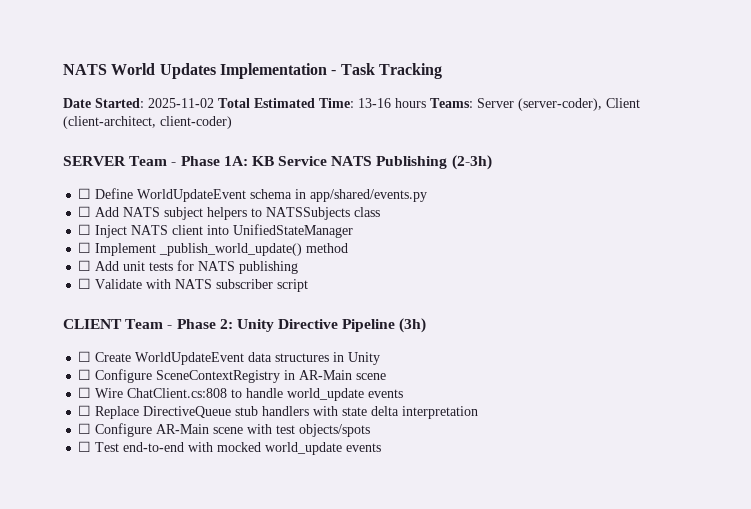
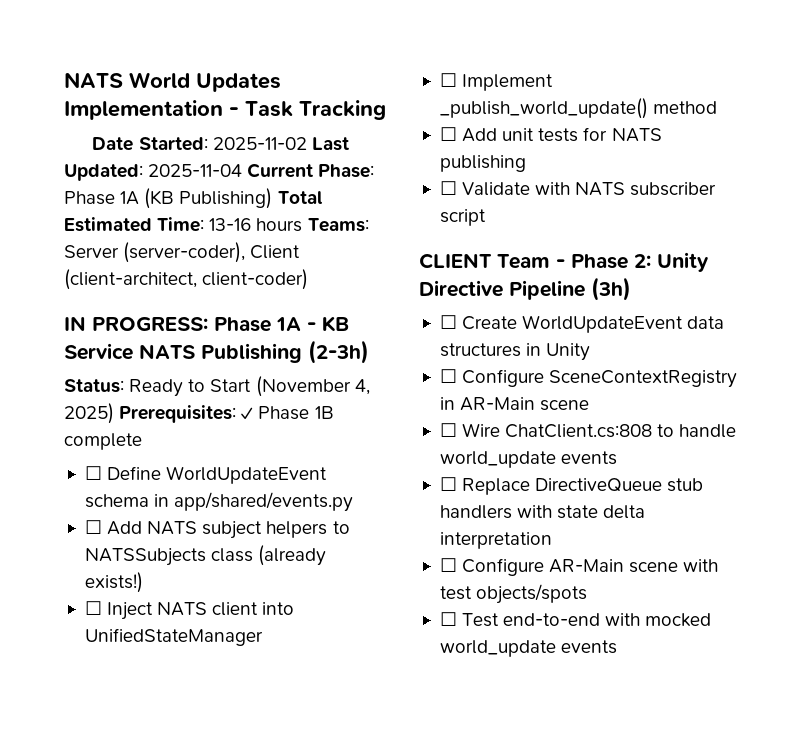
(214, 103) none -> [311,137,349,151] [64,163,375,181] [64,188,273,209] Last Updated: 2025-11-04 Current Phase: Phase 1A (KB Publishing)
[63,156,248,166] SERVER Team - Phase 1A: -> [64,316,316,332] IN PROGRESS: Phase 1A -
(492, 162) none -> [64,376,370,397] [64,403,334,424] [64,433,142,450] // Status: Ready to Start (November 4, 2025) Prerequisites: ✓ Phase 1B complete
(381, 212) none -> [258,545,327,566] [84,572,143,593] (already exists!)

